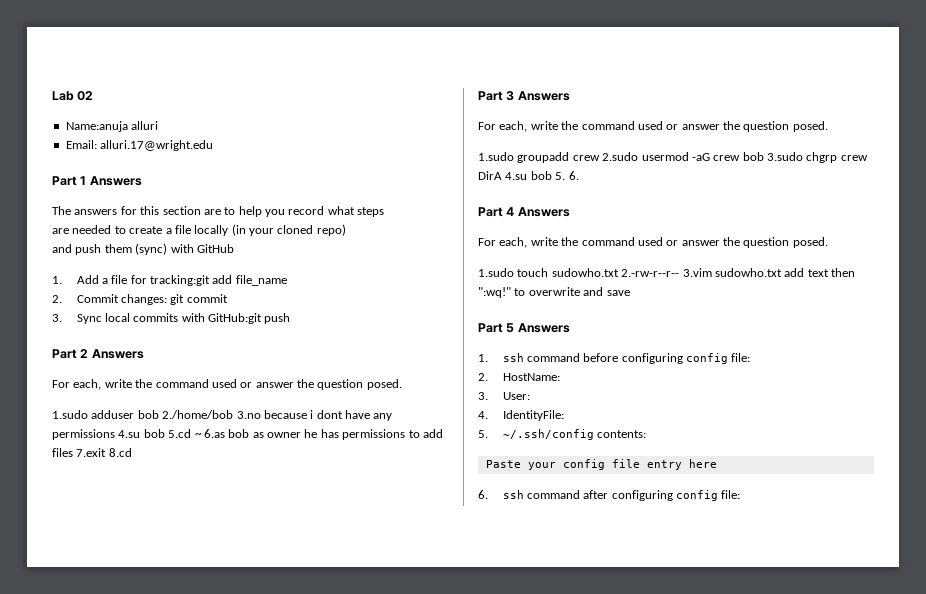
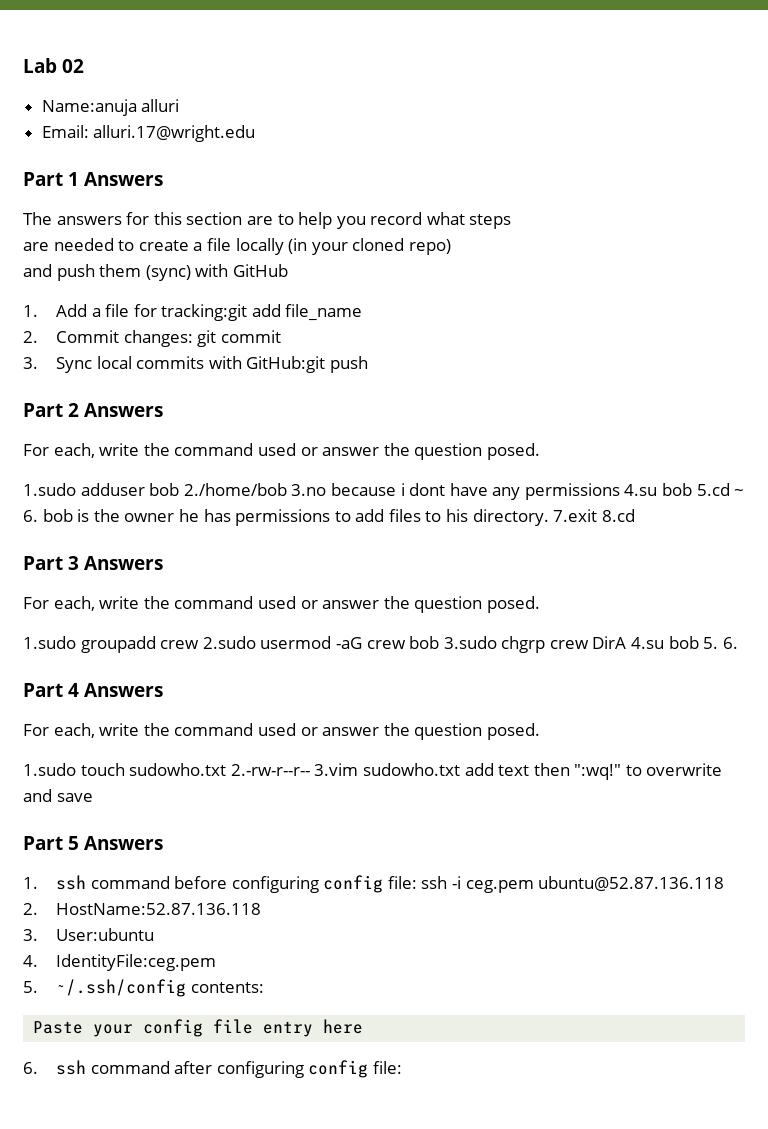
[203,429,264,438] 6.as bob as -> [23,509,120,522] 6. bob is the
(73, 452) none -> [425,509,549,526] to his directory.
[478,373,560,381] [478,392,530,400] // 2. HostName: // 3. User: -> [421,876,725,893] [23,903,261,915] [23,928,154,941] ssh -i ceg.pem ubuntu@52.87.136.118 // 2. HostName:52.87.136.118 // 3. User:ubuntu
[502,410,564,421] IdentityFile: -> [55,954,216,971] IdentityFile:ceg.pem

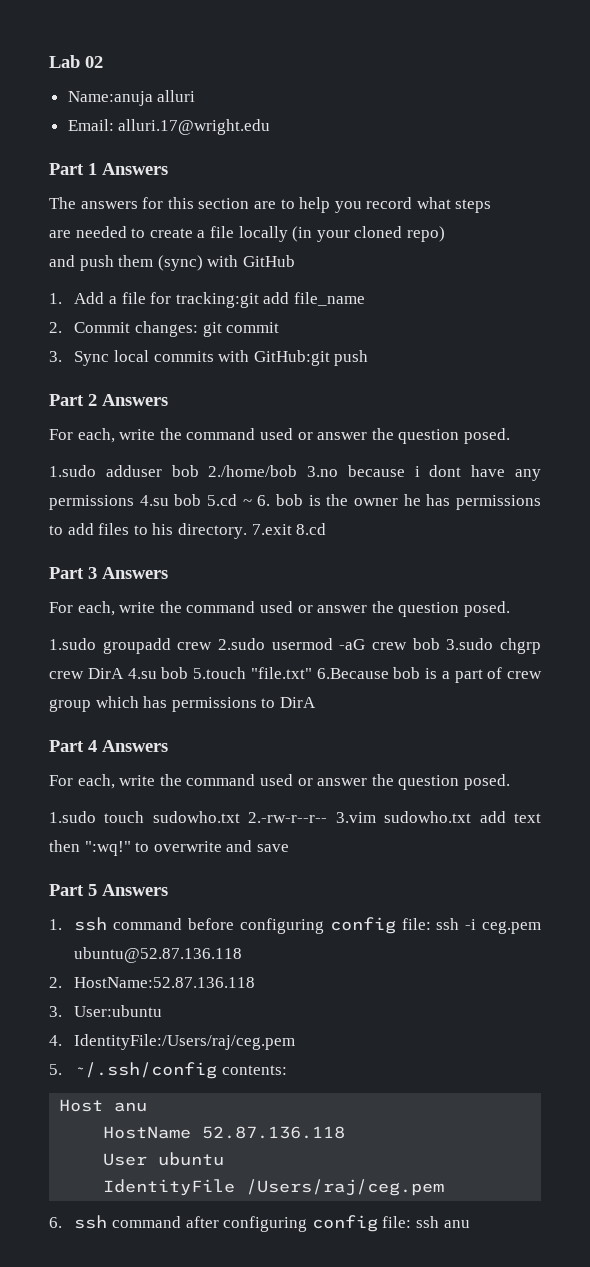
[703,637,738,649] 5. 6. -> [193,667,542,683] [49,696,316,712] 5.touch "file.txt" 6.Because bob is a part of crew group which has permissions to DirA
[55,954,216,971] IdentityFile:ceg.pem -> [74,1034,296,1050] IdentityFile:/Users/raj/ceg.pem
[33,1019,364,1037] Paste your config file entry here -> [59,1099,148,1112] [103,1126,346,1139] [103,1152,225,1166] [103,1179,445,1196] Host anu // HostName 52.87.136.118 // User ubuntu // IdentityFile /Users/raj/ceg.pem
(402, 1067) none -> [416,1216,470,1228] ssh anu

